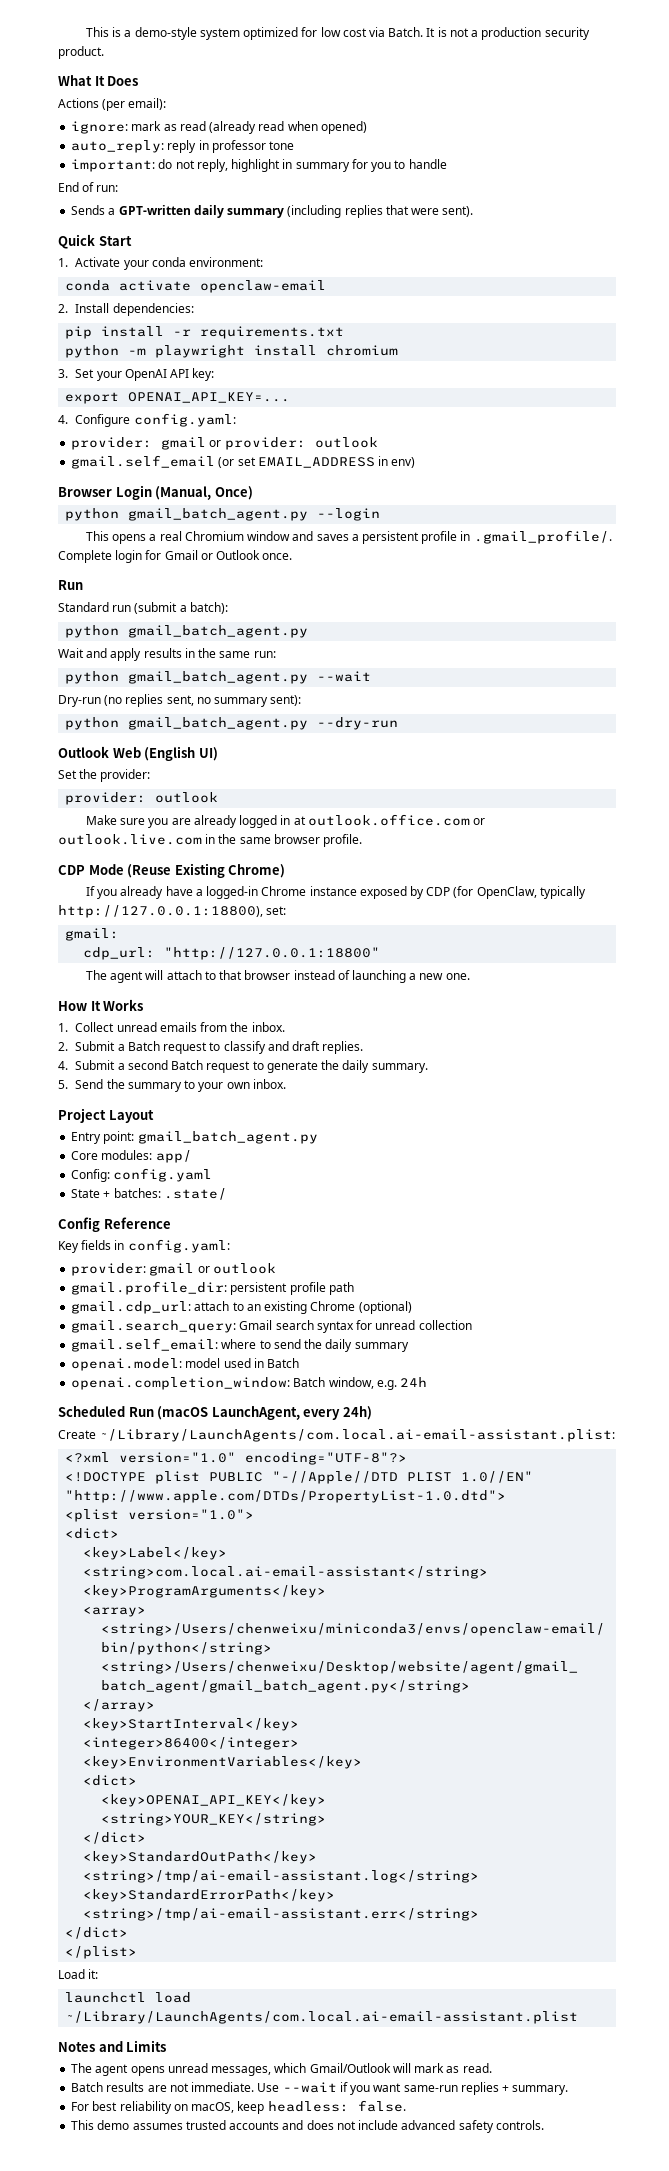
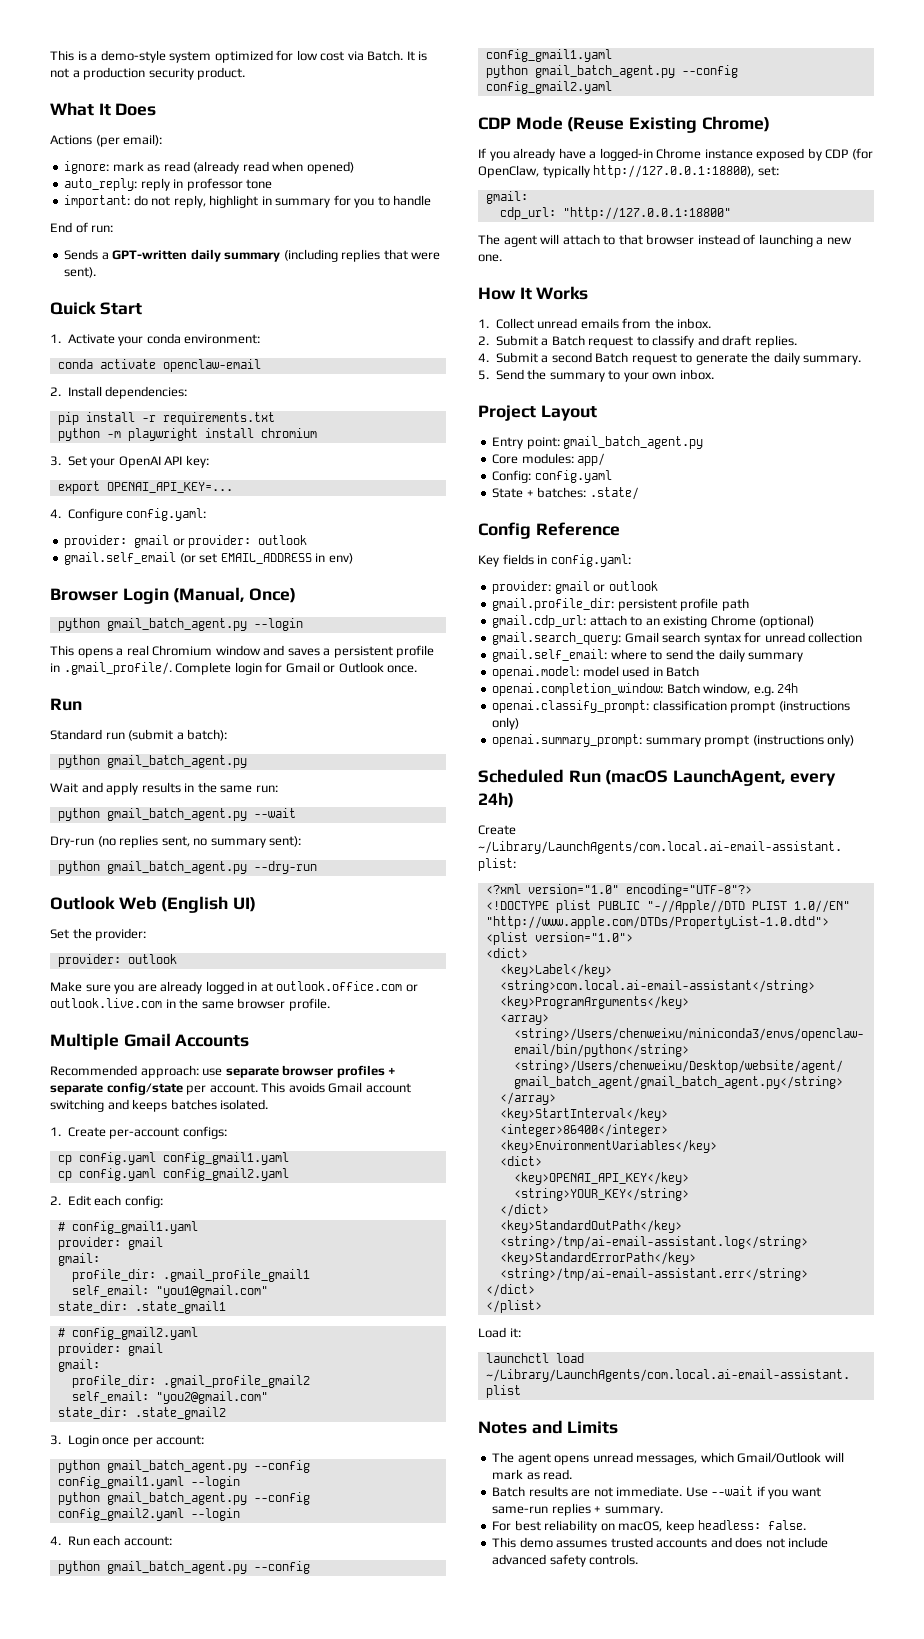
(363, 840) none -> [50,1033,250,1050] [50,1065,397,1078] [50,1082,411,1095] [50,1099,269,1112] [50,1126,227,1139] [57,1152,289,1165] [57,1168,289,1181] [50,1195,163,1208] [57,1221,198,1234] [57,1237,163,1250] [57,1253,100,1266] [71,1269,310,1282] [71,1285,268,1298] [57,1301,226,1314] [57,1327,198,1340] [57,1343,163,1356] [57,1359,100,1372] [71,1375,310,1388] [71,1391,268,1404] [57,1407,226,1420] [50,1435,205,1447] [57,1460,310,1473] [57,1476,240,1489] [57,1492,310,1505] [57,1508,240,1521] [50,1535,172,1546] [57,1561,310,1574] [485,49,612,62] [485,65,738,78] [485,81,612,94] // Multiple Gmail Accounts // Recommended approach: use separate browser profiles + separate config/state per account. This avoids Gmail account switching and keeps batches isolated. // 1. Create per-account configs: // cp config.yaml config_gmail1.yaml // cp config.yaml config_gmail2.yaml // 2. Edit each config: // # config_gmail1.yaml // provider: gmail // gmail: // profile_dir: .gmail_profile_gmail1 // self_email: "you1@gmail.com" // state_dir: .state_gmail1 // # config_gmail2.yaml // provider: gmail // gmail: // profile_dir: .gmail_profile_gmail2 // self_email: "you2@gmail.com" // state_dir: .state_gmail2 // 3. Login once per account: // python gmail_batch_agent.py --config config_gmail1.yaml --login // python gmail_batch_agent.py --config config_gmail2.yaml --login // 4. Run each account: // python gmail_batch_agent.py --config config_gmail1.yaml // python gmail_batch_agent.py --config config_gmail2.yaml
(428, 1382) none -> [492,700,850,713] [492,717,520,730] [492,734,855,747] // openai.classify_prompt: classification prompt (instructions only) // openai.summary_prompt: summary prompt (instructions only)

